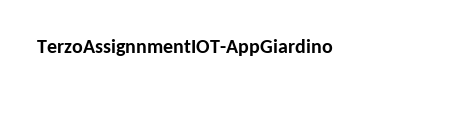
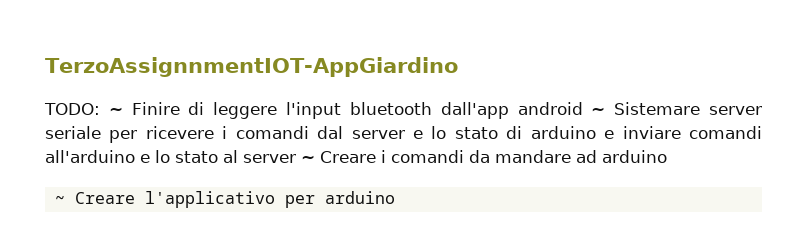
(333, 47) none -> [44,102,762,119] [45,126,763,143] [45,150,667,163] [54,191,395,208] // TODO: ~ Finire di leggere l'input bluetooth dall'app android ~ Sistemare server seriale per ricevere i comandi dal server e lo stato di arduino e inviare comandi all'arduino e lo stato al server ~ Creare i comandi da mandare ad arduino // ~ Creare l'applicativo per arduino

